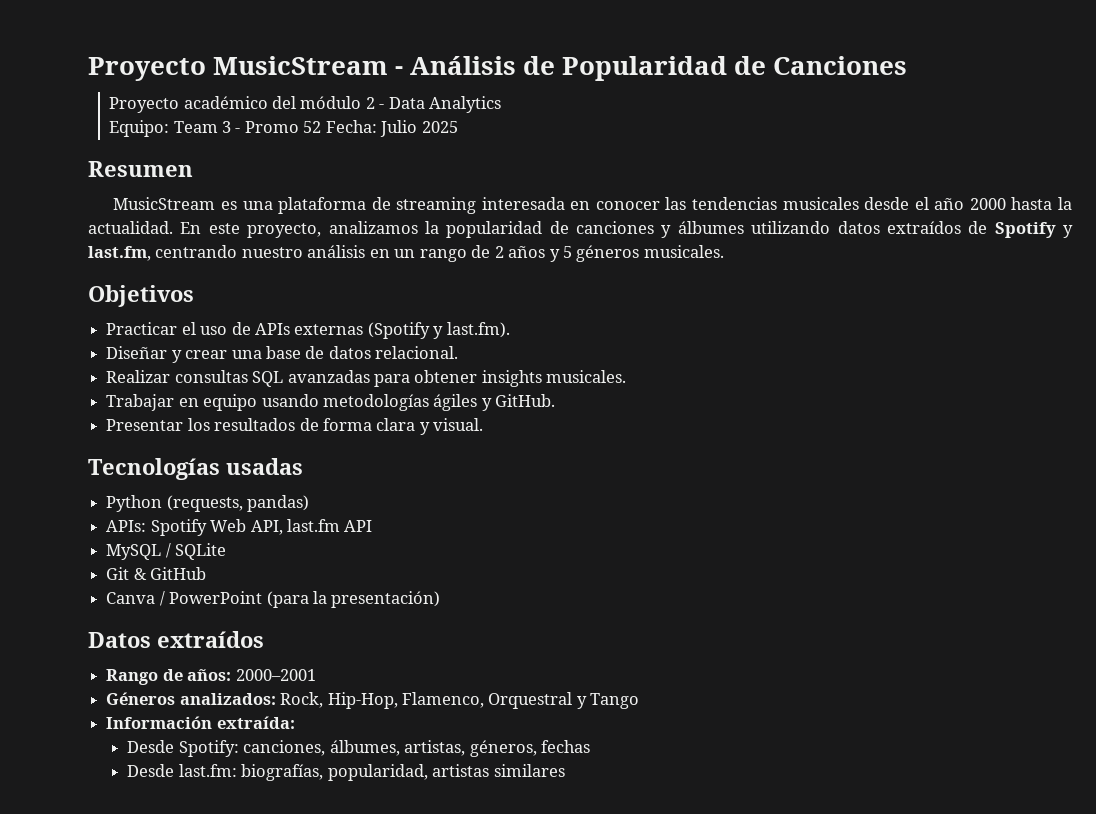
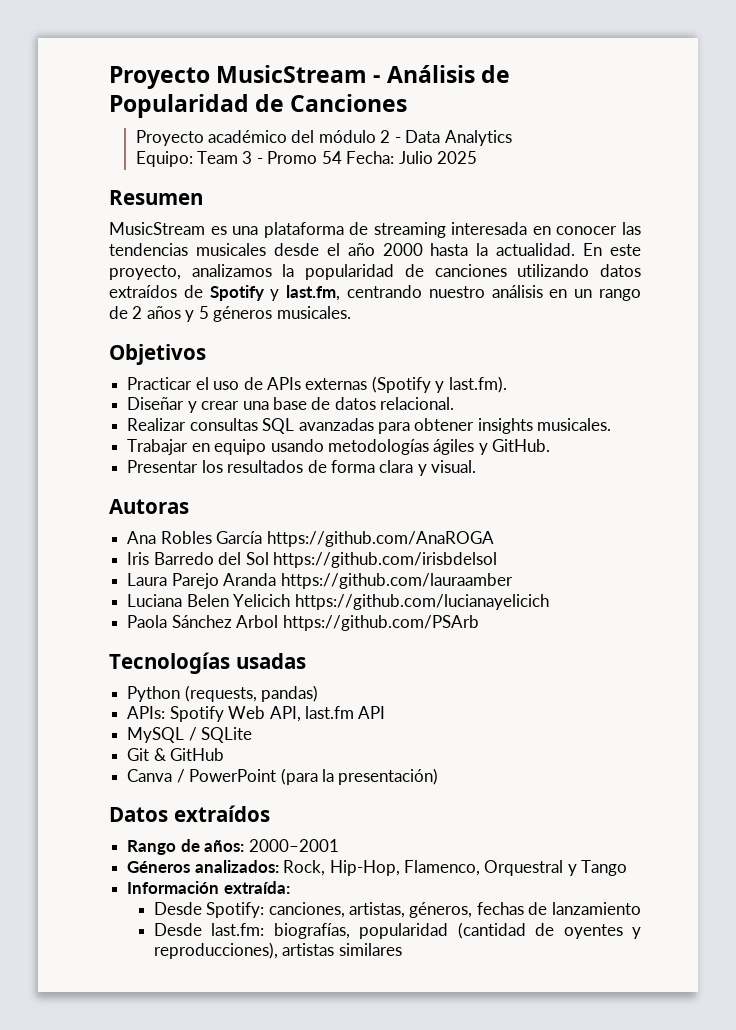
[303,121,322,133] 52 -> [321,151,342,164] 54
[661,221,744,238] y álbumes -> (507, 270) none
(484, 424) none -> [109,499,189,514] [127,531,494,547] [127,552,497,568] [127,573,513,589] [127,594,549,610] [127,615,479,631] // Autoras // Ana Robles García https://github.com/AnaROGA // Iris Barredo del Sol https://github.com/irisbdelsol // Laura Parejo Aranda https://github.com/lauraamber // Luciana Belen Yelicich https://github.com/lucianayelicich // Paola Sánchez Arbol https://github.com/PSArb
[329,740,400,756] álbumes, -> (345, 910) none
(590, 746) none -> [528,902,641,915] de lanzamiento
[327,764,428,781] popularidad, -> [359,922,641,939] [153,942,278,959] popularidad (cantidad de oyentes y reproducciones),

